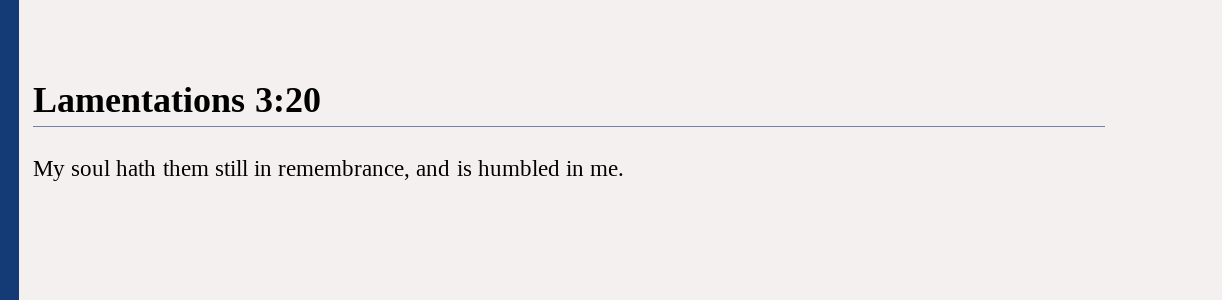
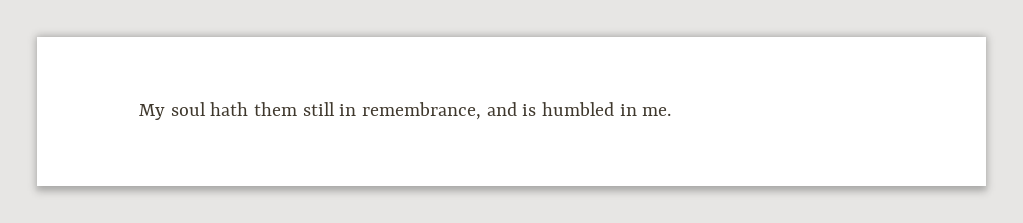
[33,87,321,112] Lamentations 3:20 // -> (139, 112) none

